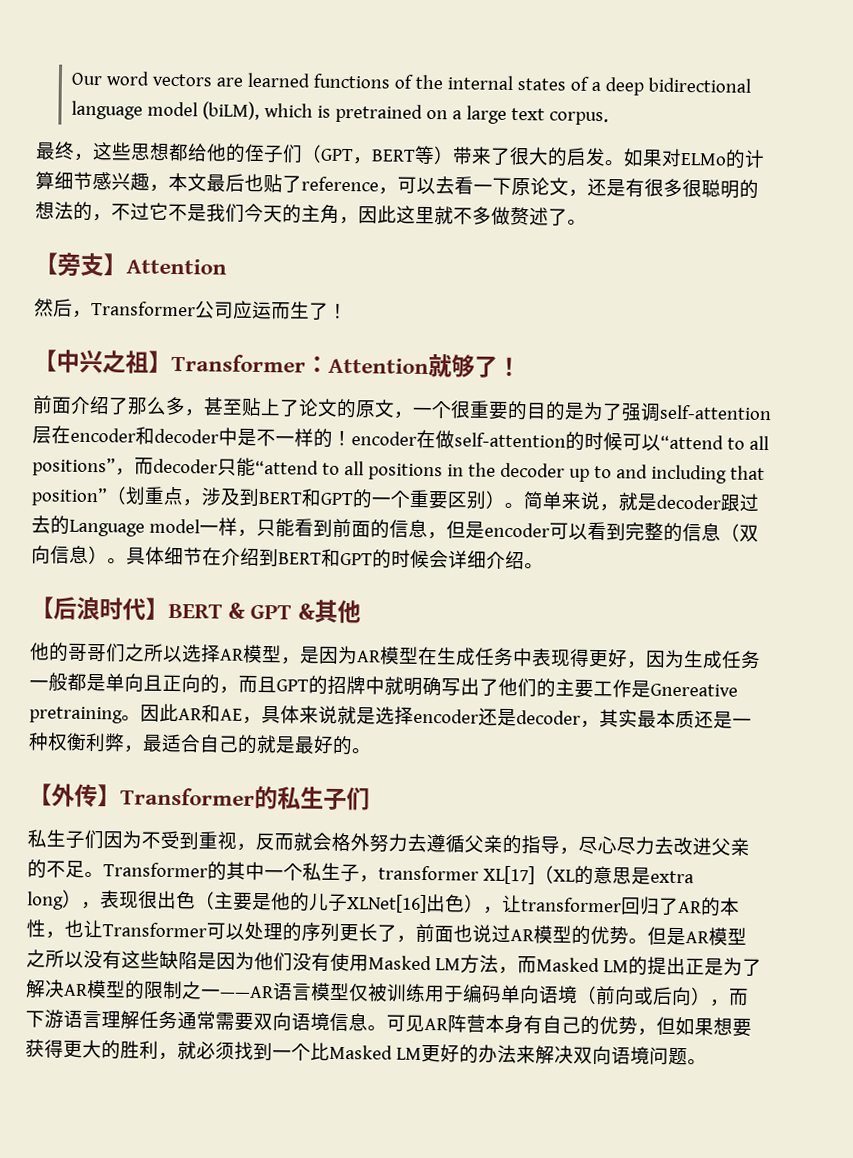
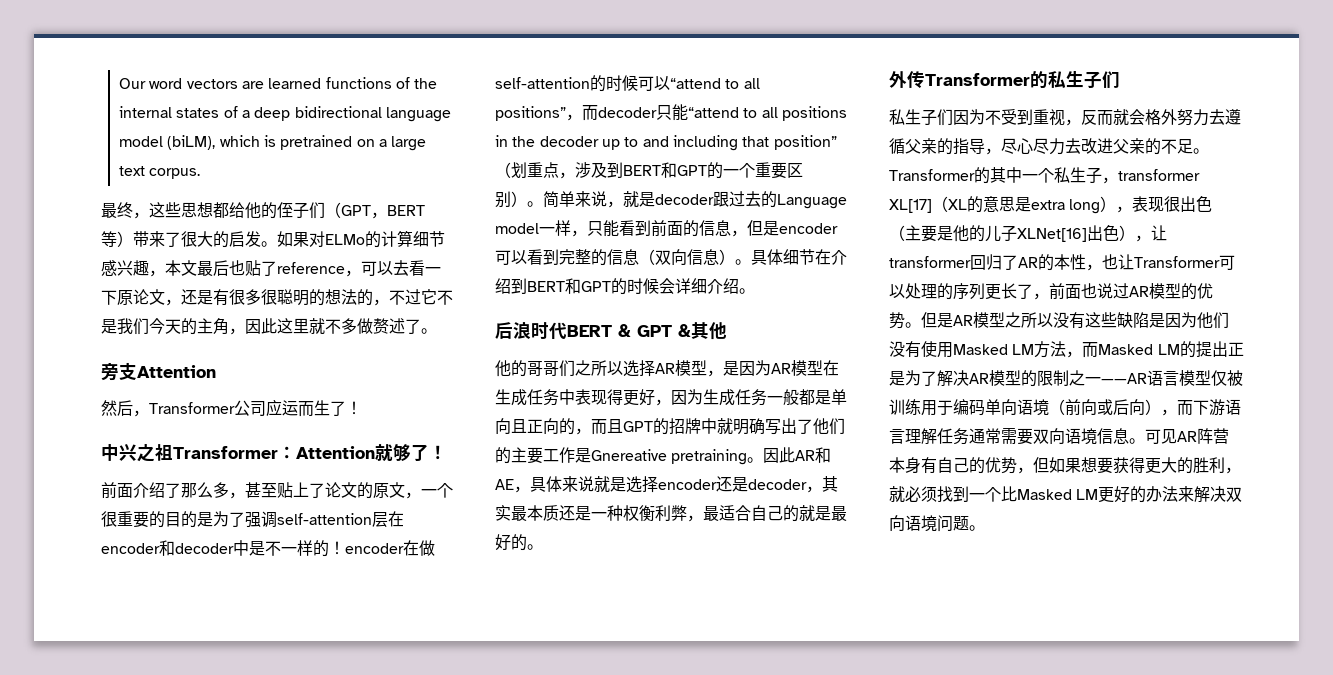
[34,252,127,277] 【旁支】 -> [101,362,137,381] 旁支
[33,349,57,372] 【 -> (362, 408) none
[148,350,172,373] 】 -> (173, 452) none
[30,596,54,619] 【 -> (755, 291) none
[145,597,169,620] 】 -> (567, 331) none
[28,783,121,808] 【外传】 -> [889,71,925,89] 外传

